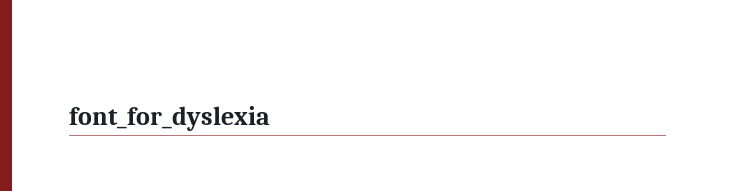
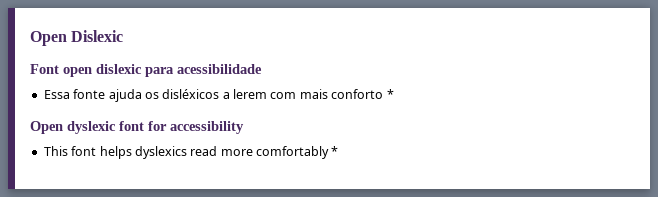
[69,106,270,131] font_for_dyslexia -> [30,30,124,46] [30,64,262,77] [43,89,394,102] [30,121,244,134] [43,146,339,159] Open Dislexic // Font open dislexic para acessibilidade // Essa fonte ajuda os disléxicos a lerem com mais conforto * // Open dyslexic font for accessibility // This font helps dyslexics read more comfortably *

